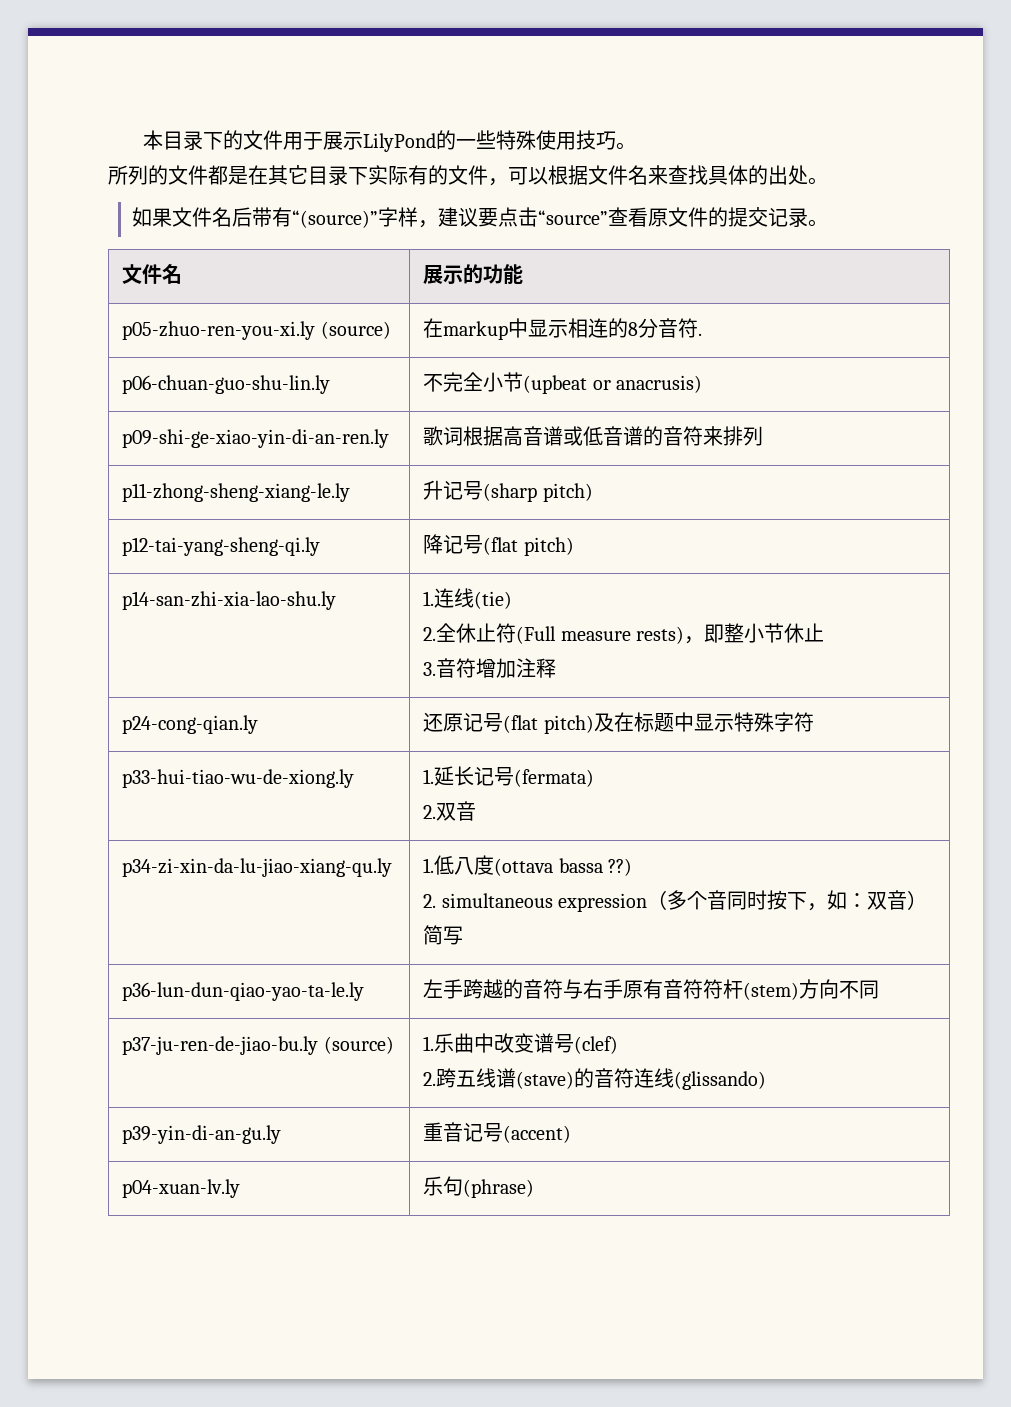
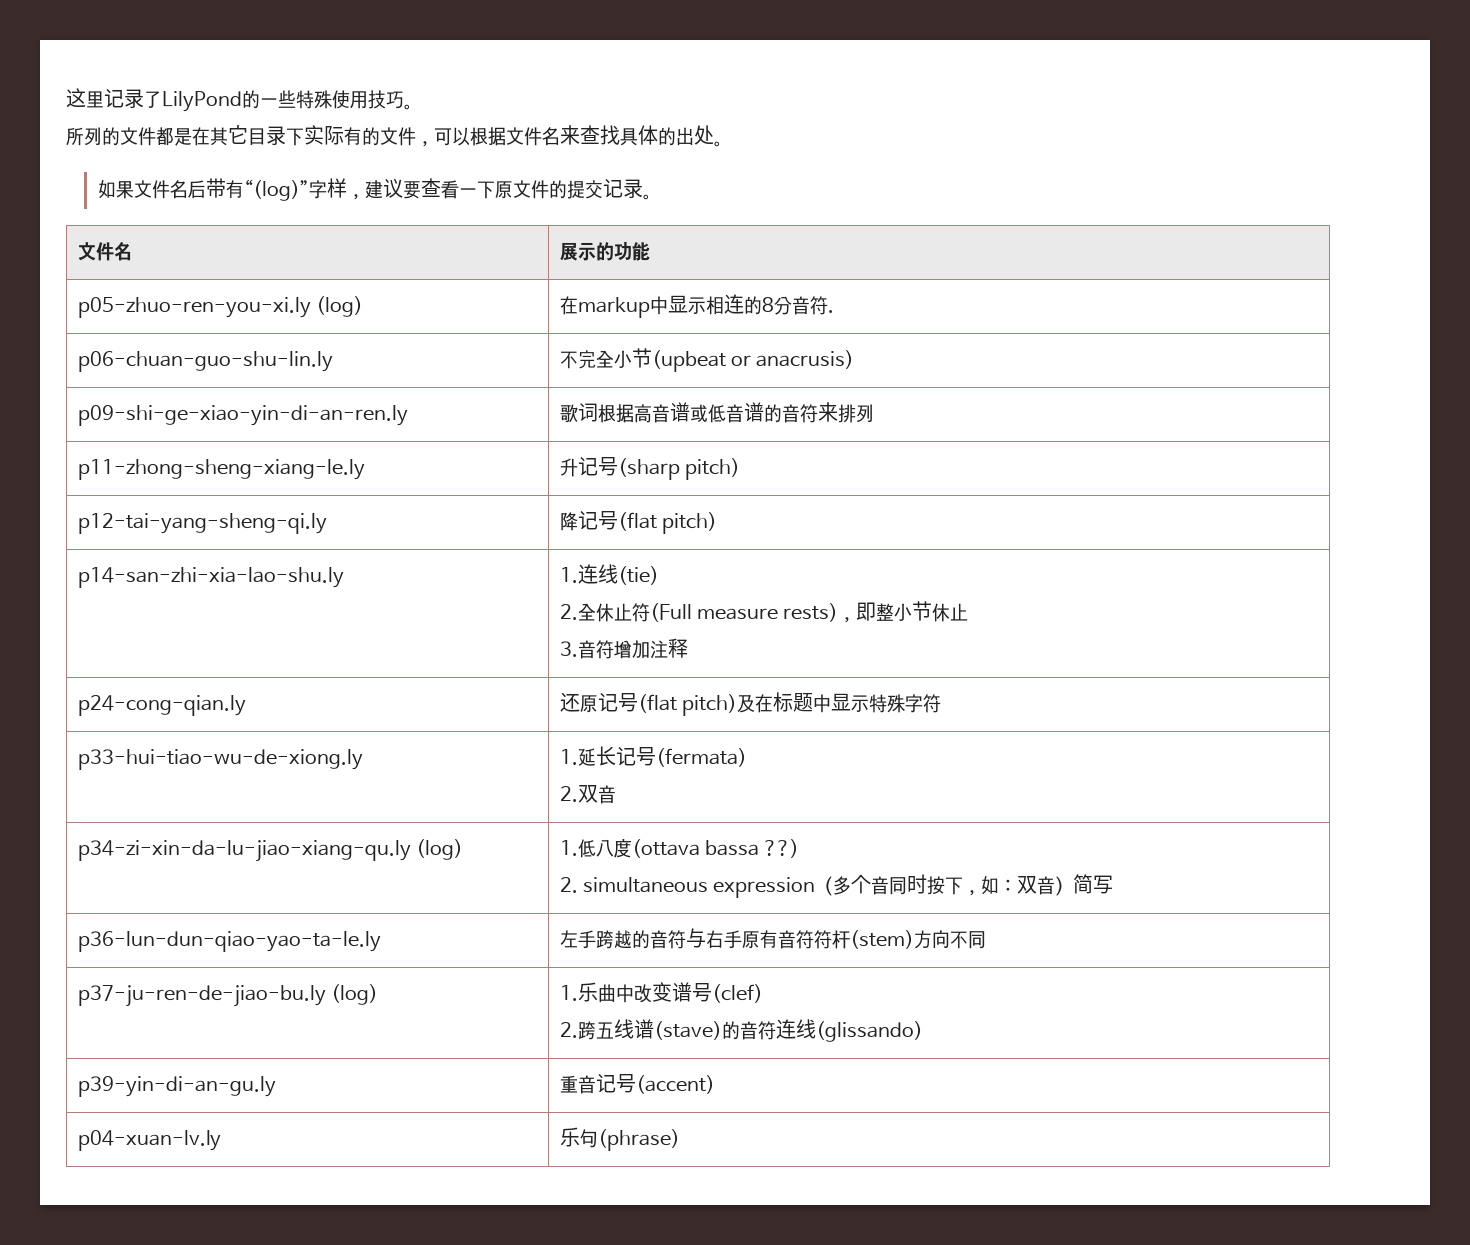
[143,130,364,150] 本目录下的文件用于展示 -> [66,88,162,108] 这里记录了
[291,210,378,228] “(source)” -> [243,179,309,201] “(log)”
[497,207,648,227] 点击“source”查看 -> [420,178,495,199] 查看一下
[320,321,391,339] (source) -> [315,296,363,317] (log)
(393, 867) none -> [415,839,463,860] (log)
[323,1036,394,1054] (source) -> [330,984,378,1005] (log)

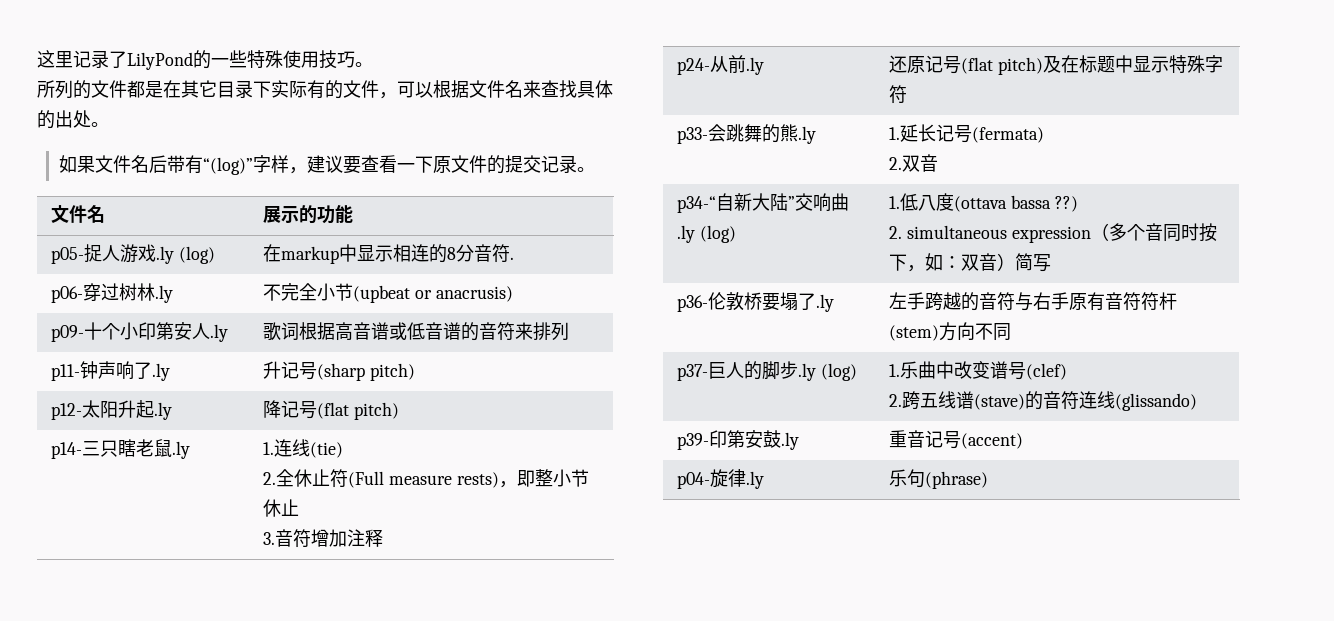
[77,297,311,318] p05-zhuo-ren-you-xi.ly -> [51,244,175,264] p05-捉人游戏.ly
[77,351,333,372] p06-chuan-guo-shu-lin.ly -> [51,283,174,303] p06-穿过树林.ly
[77,405,408,426] p09-shi-ge-xiao-yin-di-an-ren.ly -> [51,322,229,342] p09-十个小印第安人.ly
[77,459,365,480] p11-zhong-sheng-xiang-le.ly -> [51,361,171,381] p11-钟声响了.ly
[77,513,327,534] p12-tai-yang-sheng-qi.ly -> [51,400,173,420] p12-太阳升起.ly
[77,567,344,588] p14-san-zhi-xia-lao-shu.ly -> [51,439,191,459] p14-三只瞎老鼠.ly
[77,695,246,716] p24-cong-qian.ly -> [677,55,765,75] p24-从前.ly
[77,749,363,770] p33-hui-tiao-wu-de-xiong.ly -> [677,124,817,144] p33-会跳舞的熊.ly
[77,840,411,862] p34-zi-xin-da-lu-jiao-xiang-qu.ly -> [677,193,850,213] [677,225,696,243] p34-“自新大陆”交响曲.ly
[77,931,381,952] p36-lun-dun-qiao-yao-ta-le.ly -> [677,291,835,312] p36-伦敦桥要塌了.ly
[77,985,326,1007] p37-ju-ren-de-jiao-bu.ly -> [677,361,817,381] p37-巨人的脚步.ly
[77,1076,276,1097] p39-yin-di-an-gu.ly -> [677,430,800,450] p39-印第安鼓.ly
[77,1130,222,1151] p04-xuan-lv.ly -> [677,469,765,489] p04-旋律.ly

